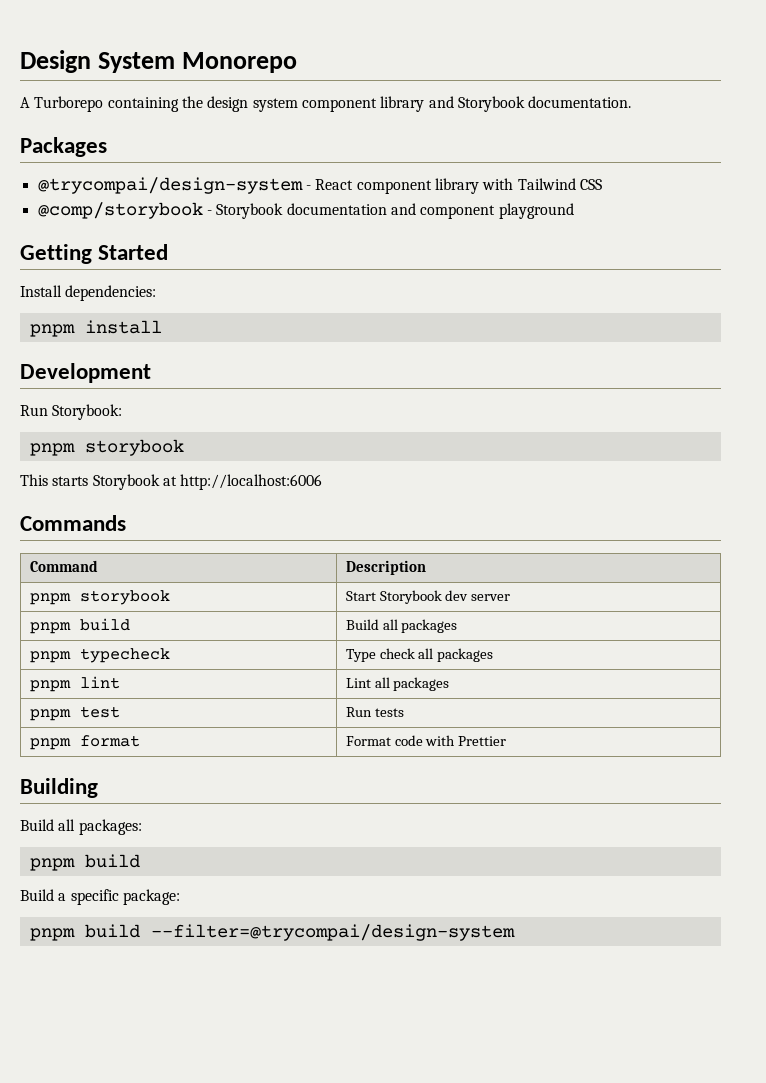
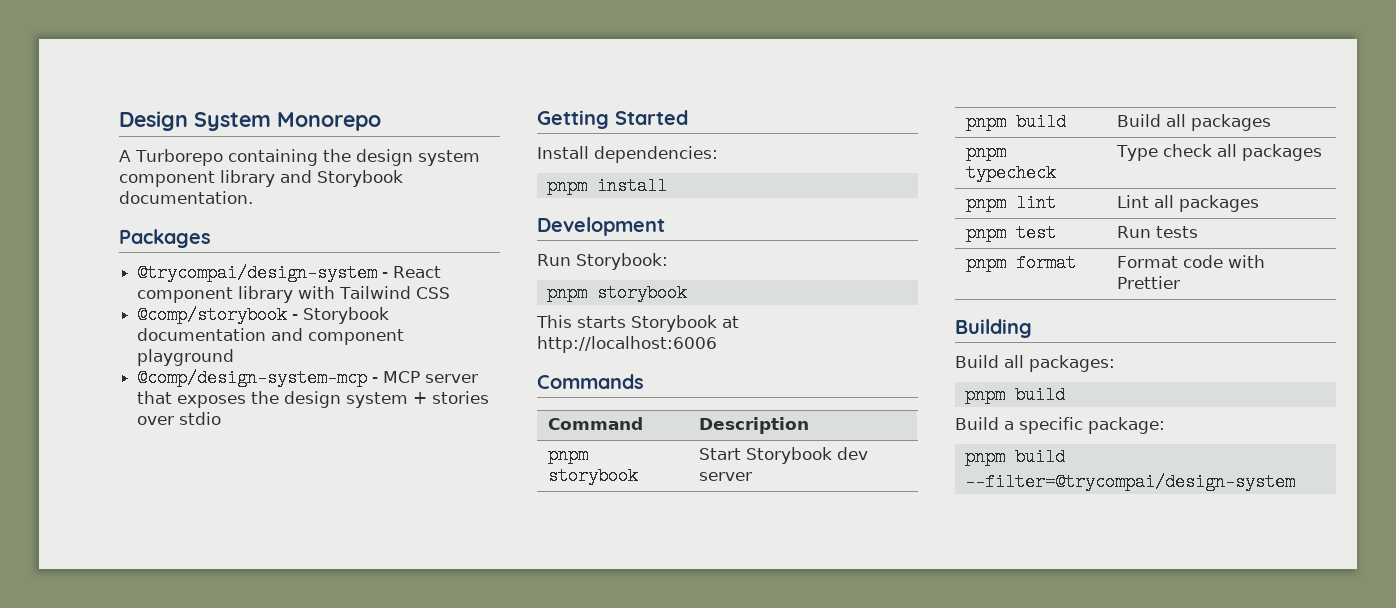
(574, 211) none -> [137,369,479,387] [137,391,490,408] [137,412,222,425] // @comp/design-system-mcp - MCP server that exposes the design system + stories over stdio

